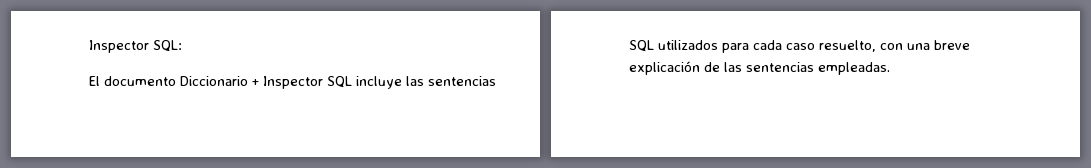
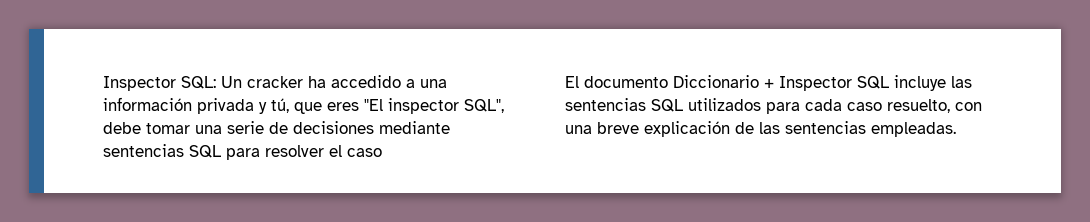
(182, 46) none -> [221,75,447,88] [103,97,504,114] [103,121,450,134] [103,144,382,160] Un cracker ha accedido a una información privada y tú, que eres "El inspector SQL", debe tomar una serie de decisiones mediante sentencias SQL para resolver el caso

